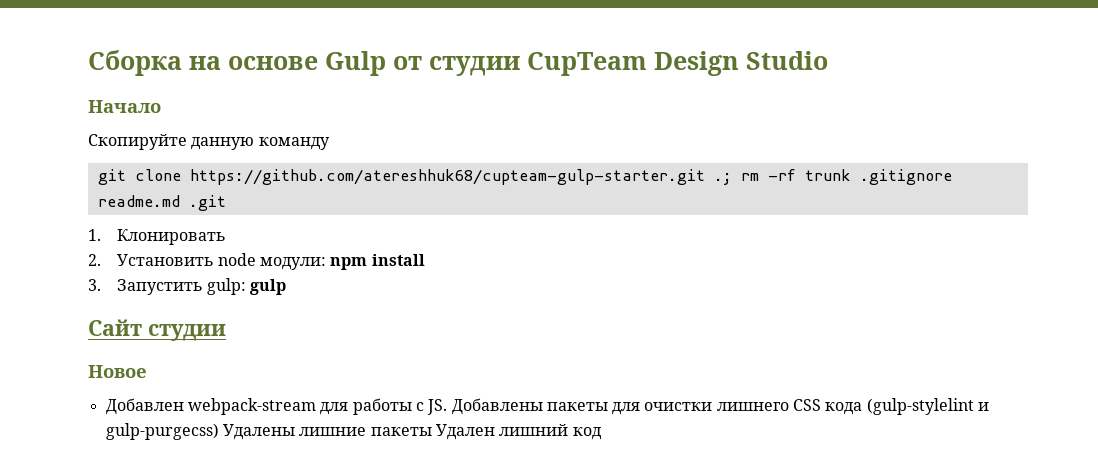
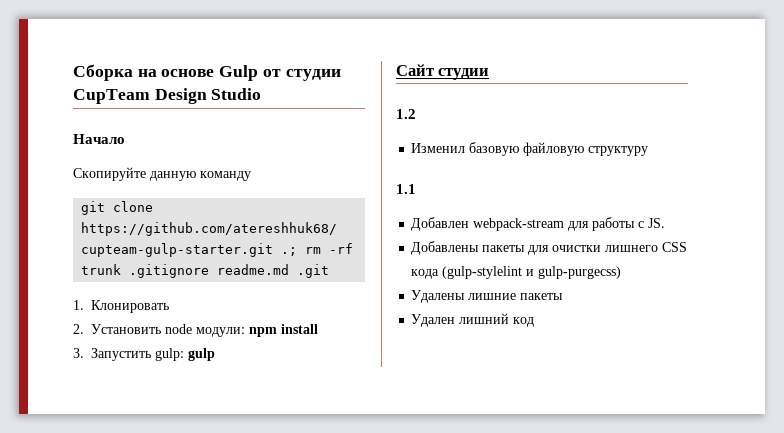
[88,365,147,378] Новое -> [396,109,416,119] [411,142,649,156] [396,184,416,194] 1.2 // Изменил базовую файловую структуру // 1.1
(448, 407) none -> (666, 223) //
(219, 431) none -> (622, 272) //
(432, 431) none -> (564, 296) //

